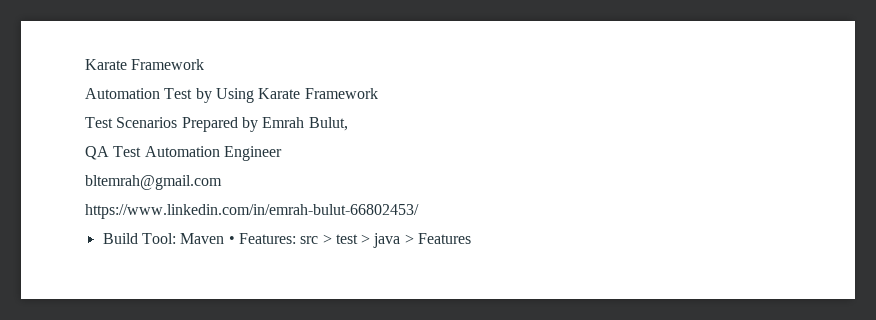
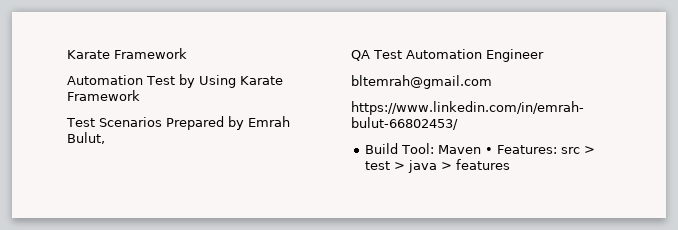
[418,233,472,244] Features -> [455,159,510,170] features

